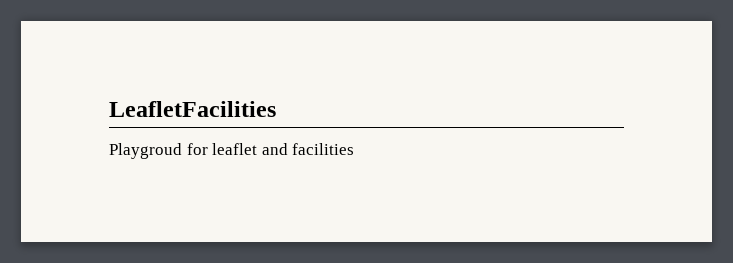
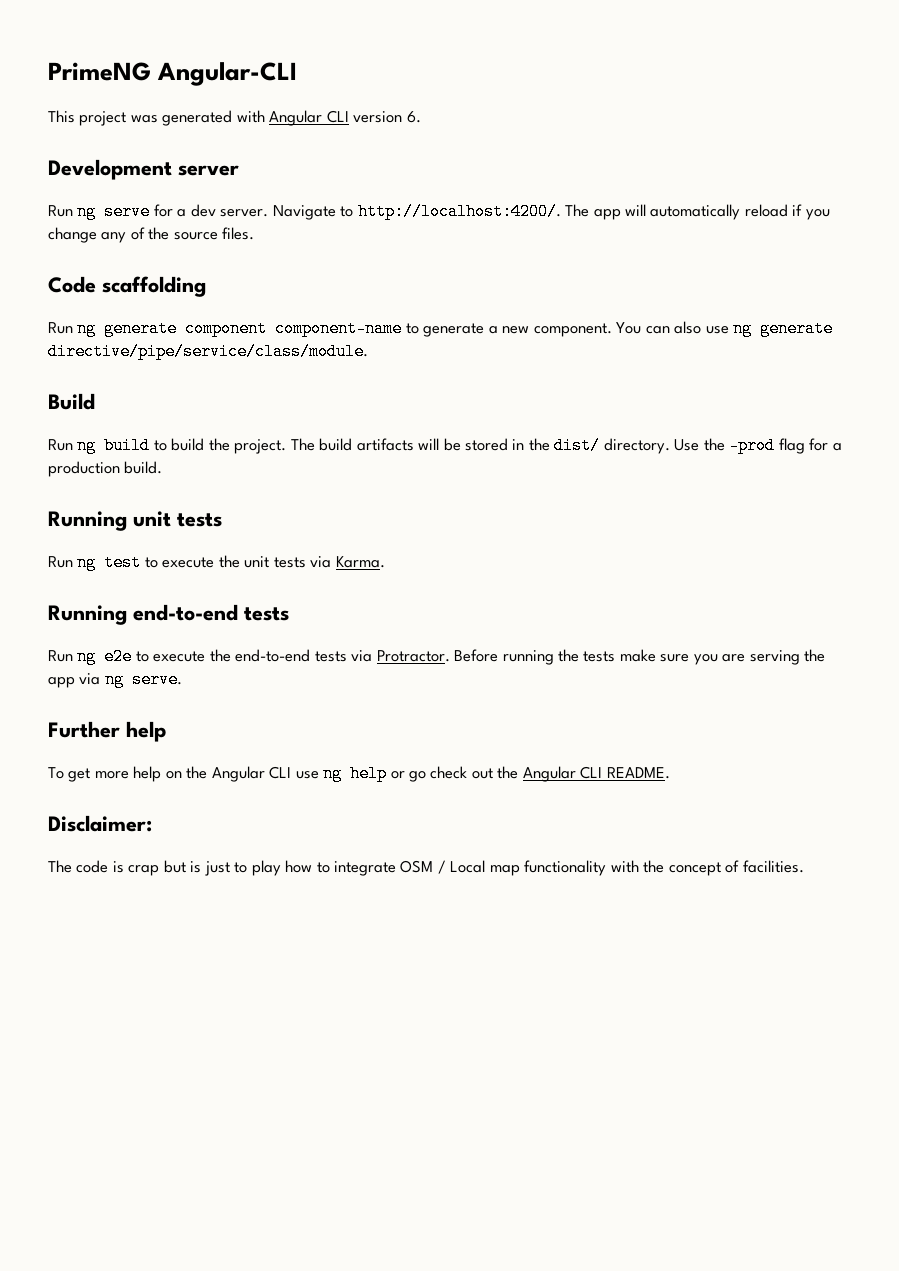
[109,101,276,117] [109,143,355,159] LeafletFacilities // Playgroud for leaflet and facilities -> [48,62,298,86] [48,110,421,126] [48,159,239,180] [48,203,830,220] [48,227,255,243] [48,276,206,297] [48,320,834,337] [48,343,368,360] [48,393,95,410] [48,437,842,454] [48,461,163,477] [48,511,222,531] [48,554,385,571] [48,604,289,625] [48,648,826,665] [48,671,182,688] [48,721,166,742] [48,765,670,782] [48,815,152,832] [48,860,804,876] PrimeNG Angular-CLI // This project was generated with Angular CLI version 6. // Development server // Run ng serve for a dev server. Navigate to http://localhost:4200/. The app will automatically reload if you change any of the source files. // Code scaffolding // Run ng generate component component-name to generate a new component. You can also use ng generate directive/pipe/service/class/module. // Build // Run ng build to build the project. The build artifacts will be stored in the dist/ directory. Use the -prod flag for a production build. // Running unit tests // Run ng test to execute the unit tests via Karma. // Running end-to-end tests // Run ng e2e to execute the end-to-end tests via Protractor. Before running the tests make sure you are serving the app via ng serve. // Further help // To get more help on the Angular CLI use ng help or go check out the Angular CLI README. // Disclaimer: // The code is crap but is just to play how to integrate OSM / Local map functionality with the concept of facilities.

